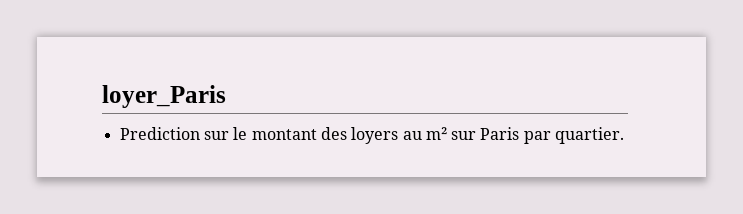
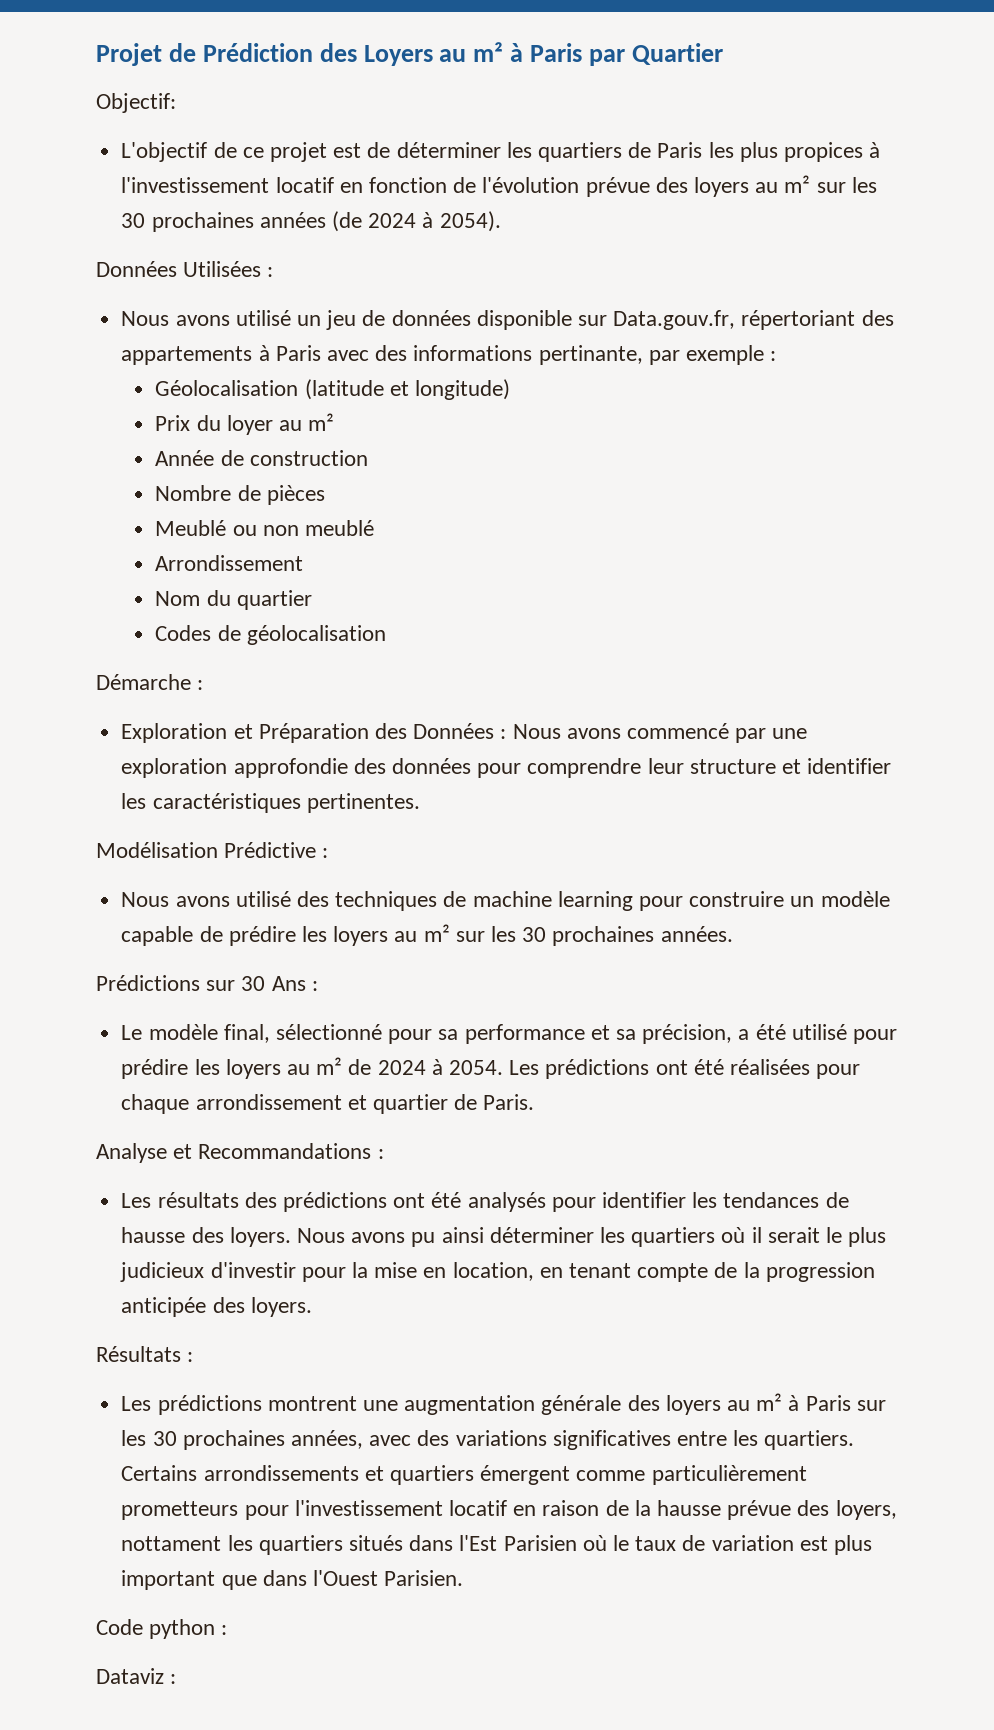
[102,85,226,108] [119,127,317,140] loyer_Paris // Prediction sur le montant -> [96,42,723,66] [96,93,176,113] [121,142,881,162] [121,177,650,197] Projet de Prédiction des Loyers au m² à Paris par Quartier // Objectif: // L'objectif de ce projet est de déterminer les quartiers de Paris les plus propices à l'investissement locatif en fonction de l'évolution prévue
[480,127,625,144] Paris par quartier. -> [851,177,877,193] [121,211,501,232] [96,261,274,277] [121,310,894,330] [121,345,777,365] [155,379,510,400] [155,413,335,435] [155,450,368,466] [155,485,325,505] [155,520,374,536] [155,555,304,571] [155,590,312,610] [155,625,386,645] [96,674,204,690] [121,723,808,743] [121,758,892,778] [121,793,420,813] [96,842,329,858] [121,891,890,911] [121,924,733,946] [96,975,318,991] [121,1024,898,1044] [121,1057,861,1079] [121,1094,535,1114] [96,1143,384,1163] [121,1192,849,1212] [121,1227,887,1247] [120,1262,875,1282] [121,1297,312,1317] [96,1346,194,1362] [121,1393,886,1415] [121,1430,855,1450] [121,1465,807,1485] [121,1500,897,1520] [121,1535,873,1555] [121,1570,464,1590] [96,1619,228,1639] [96,1668,177,1684] les 30 prochaines années (de 2024 à 2054). // Données Utilisées : // Nous avons utilisé un jeu de données disponible sur Data.gouv.fr, répertoriant des appartements à Paris avec des informations pertinante, par exemple : // Géolocalisation (latitude et longitude) // Prix du loyer au m² // Année de construction // Nombre de pièces // Meublé ou non meublé // Arrondissement // Nom du quartier // Codes de géolocalisation // Démarche : // Exploration et Préparation des Données : Nous avons commencé par une exploration approfondie des données pour comprendre leur structure et identifier les caractéristiques pertinentes. // Modélisation Prédictive : // Nous avons utilisé des techniques de machine learning pour construire un modèle capable de prédire les loyers au m² sur les 30 prochaines années. // Prédictions sur 30 Ans : // Le modèle final, sélectionné pour sa performance et sa précision, a été utilisé pour prédire les loyers au m² de 2024 à 2054. Les prédictions ont été réalisées pour chaque arrondissement et quartier de Paris. // Analyse et Recommandations : // Les résultats des prédictions ont été analysés pour identifier les tendances de hausse des loyers. Nous avons pu ainsi déterminer les quartiers où il serait le plus judicieux d'investir pour la mise en location, en tenant compte de la progression anticipée des loyers. // Résultats : // Les prédictions montrent une augmentation générale des loyers au m² à Paris sur les 30 prochaines années, avec des variations significatives entre les quartiers. Certains arrondissements et quartiers émergent comme particulièrement prometteurs pour l'investissement locatif en raison de la hausse prévue des loyers, nottament les quartiers situés dans l'Est Parisien où le taux de variation est plus important que dans l'Ouest Parisien. // Code python : // Dataviz :

